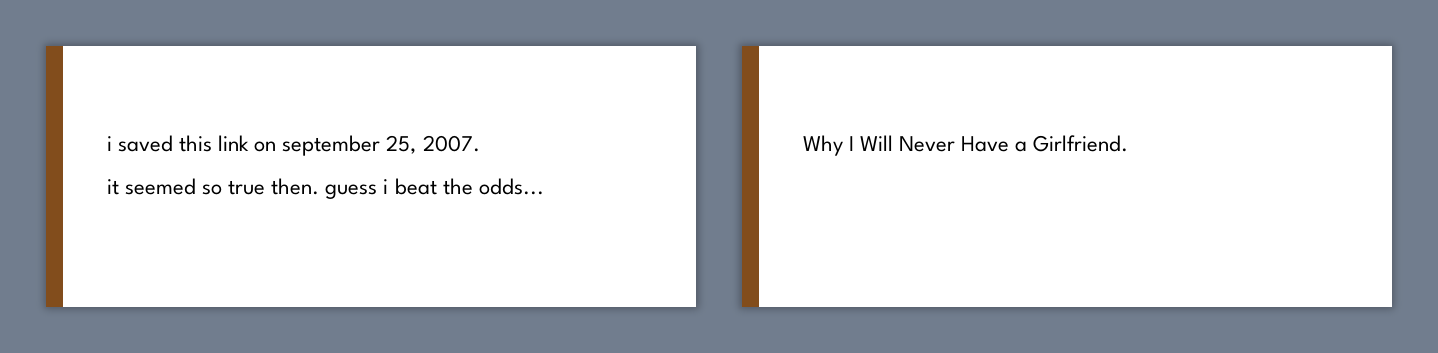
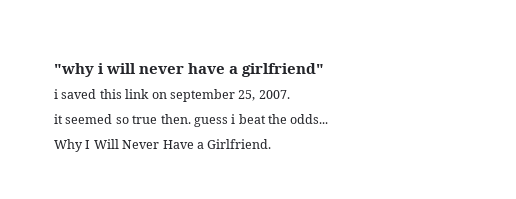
(107, 143) none -> [54,63,325,77] "why i will never have a girlfriend" //

